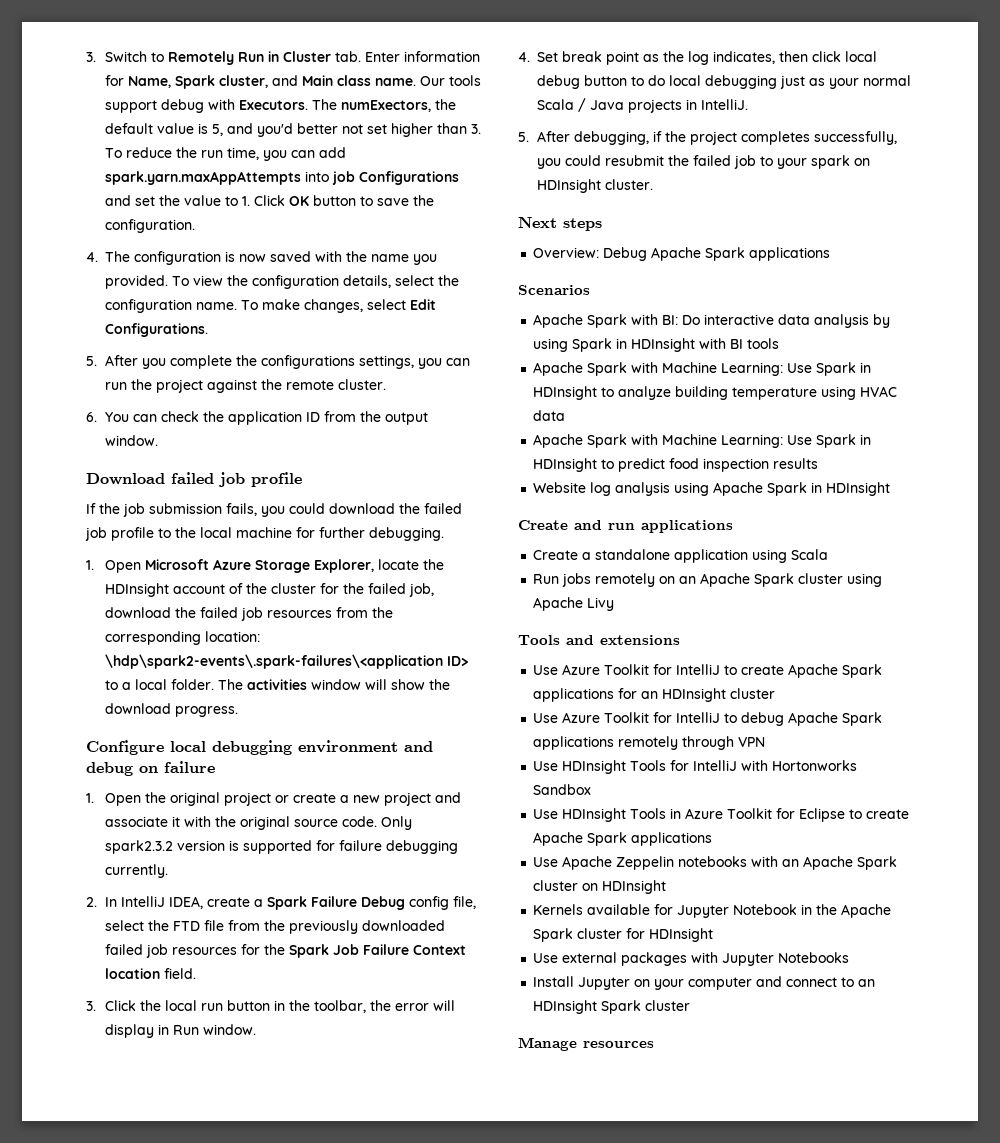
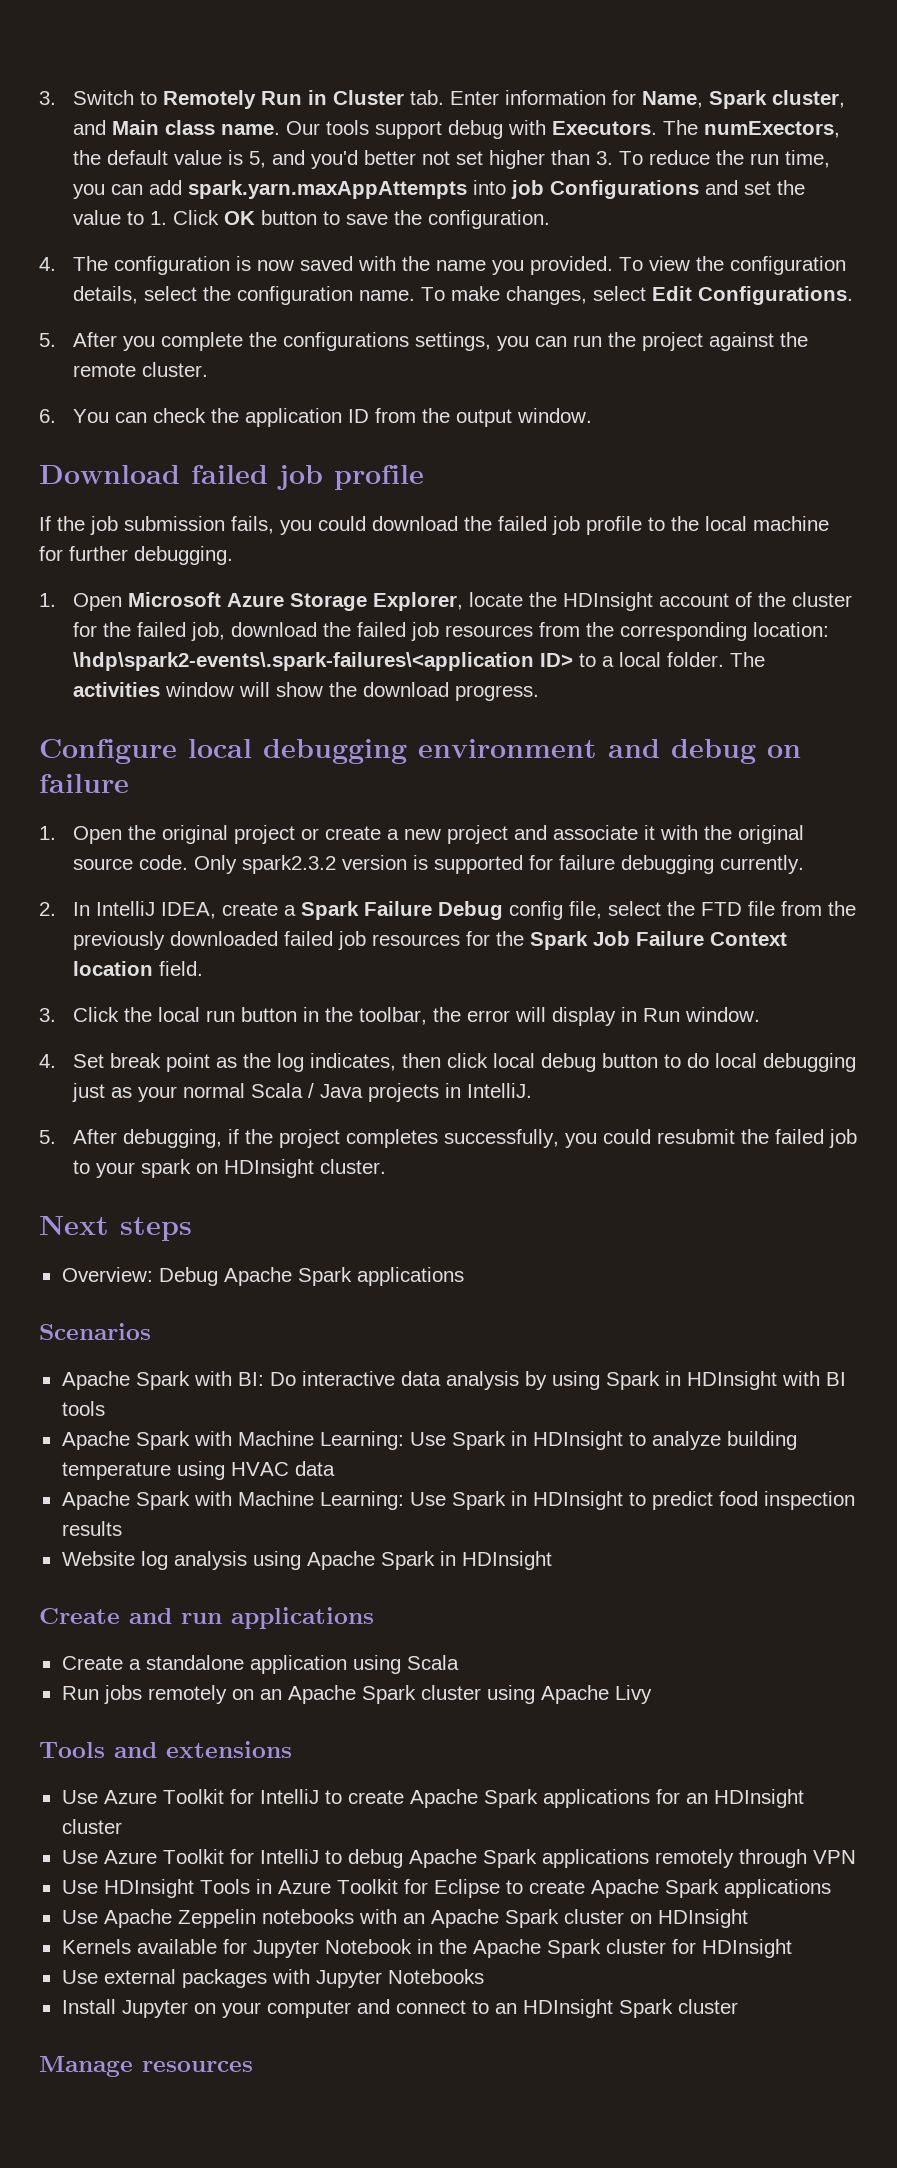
[533,760,858,774] [533,784,592,795] // Use HDInsight Tools for IntelliJ with Hortonworks Sandbox -> (856, 1857) none

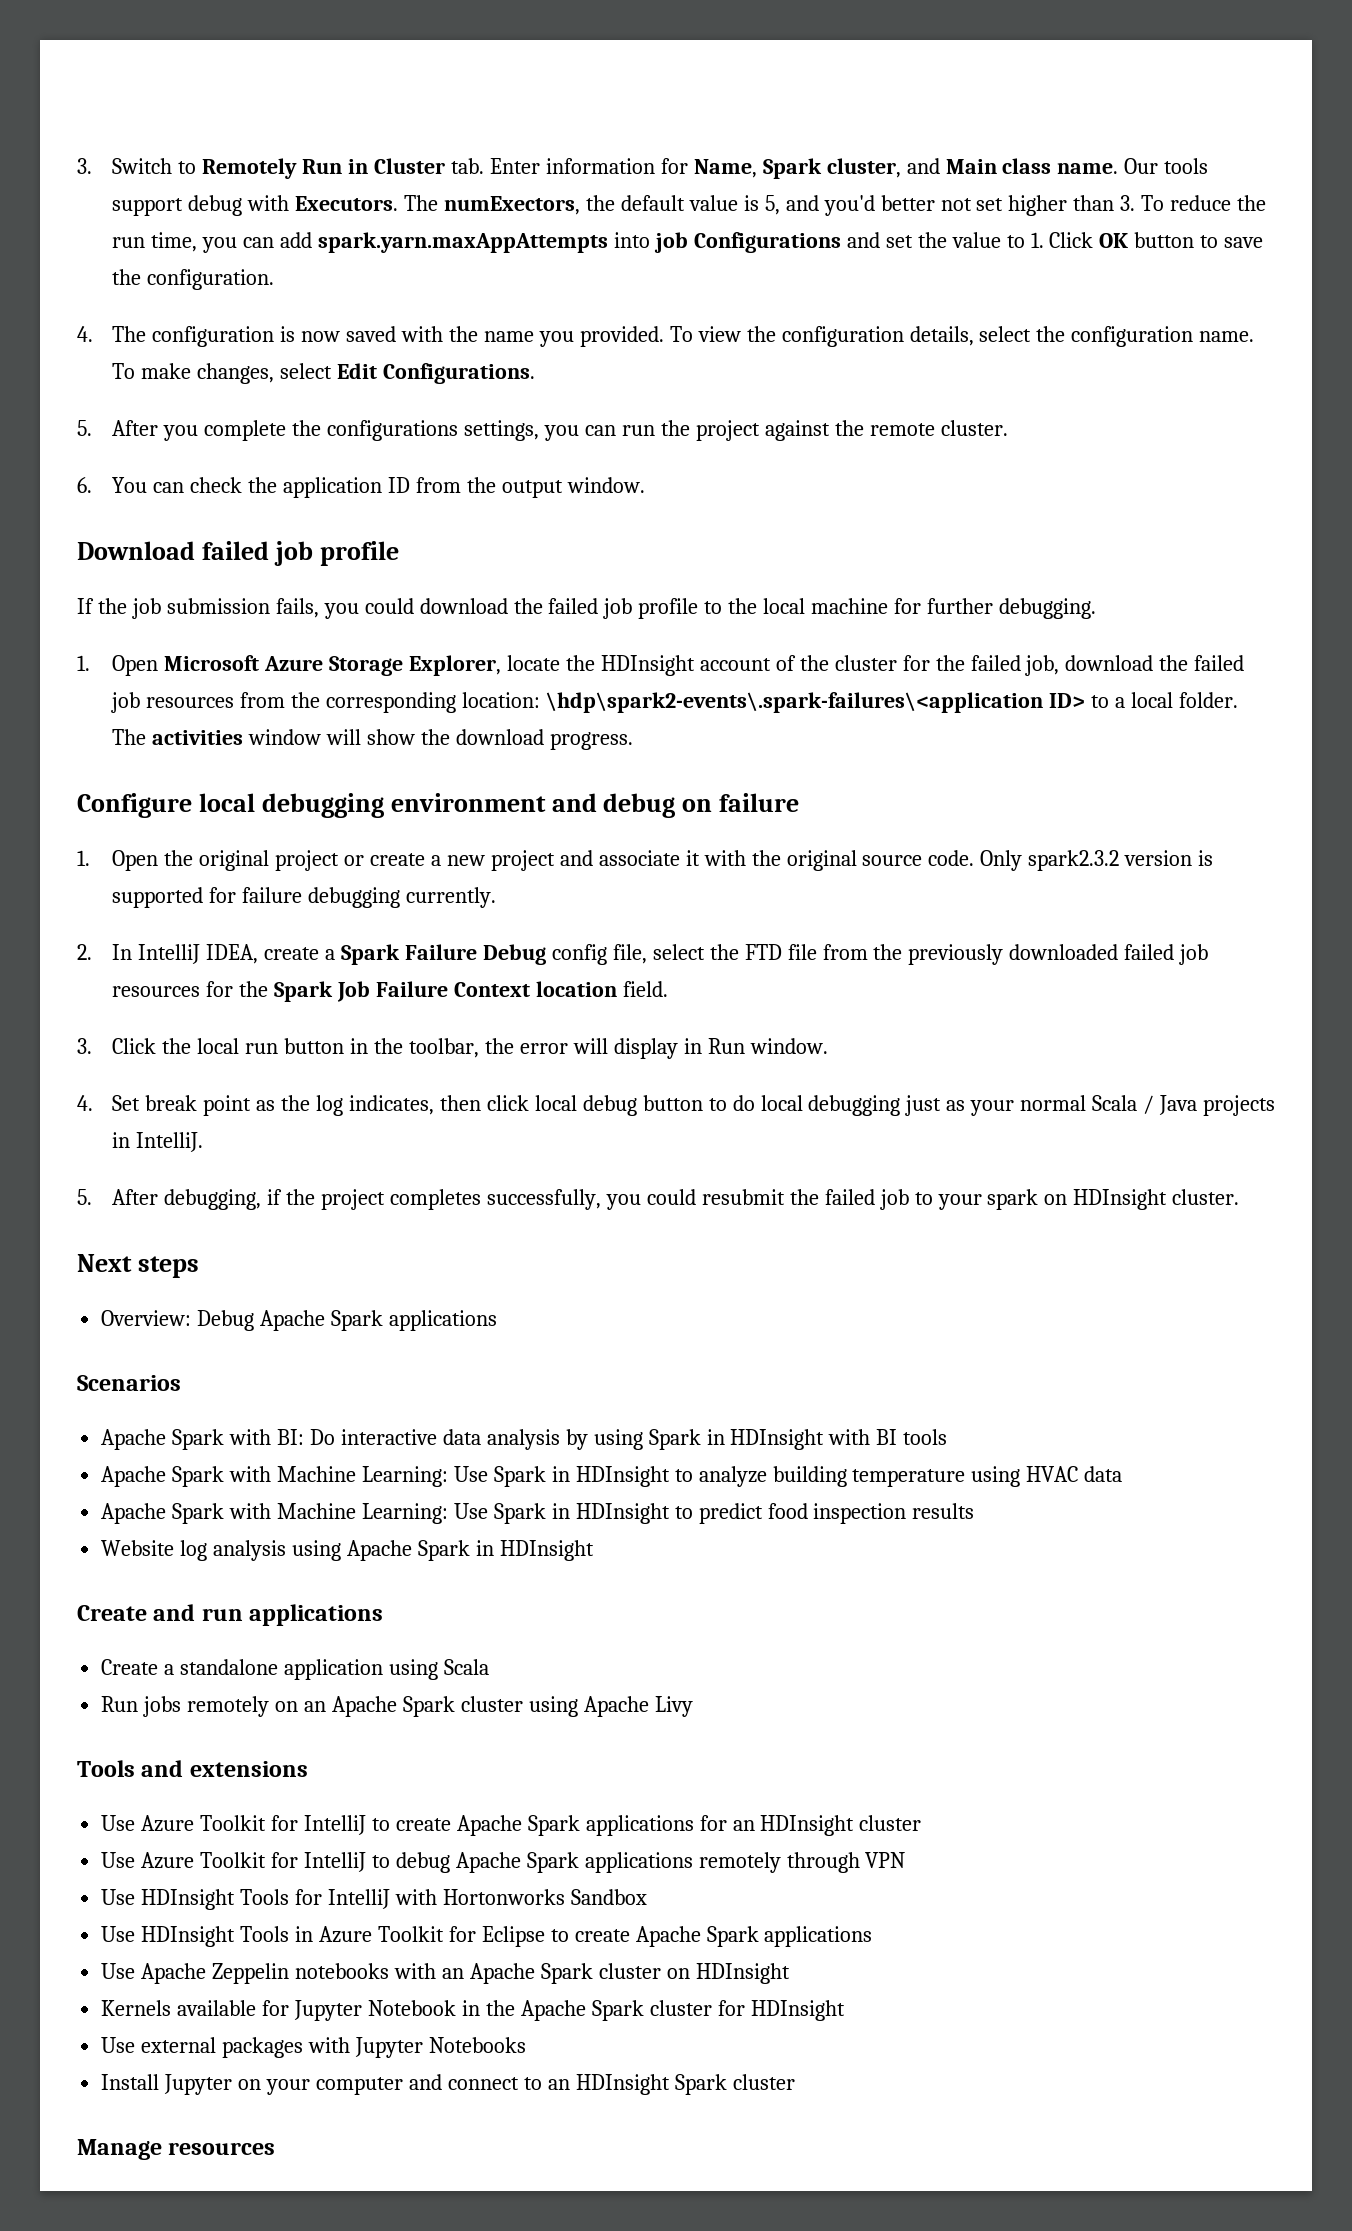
(856, 1857) none -> [101,1889,647,1910] // Use HDInsight Tools for IntelliJ with Hortonworks Sandbox

